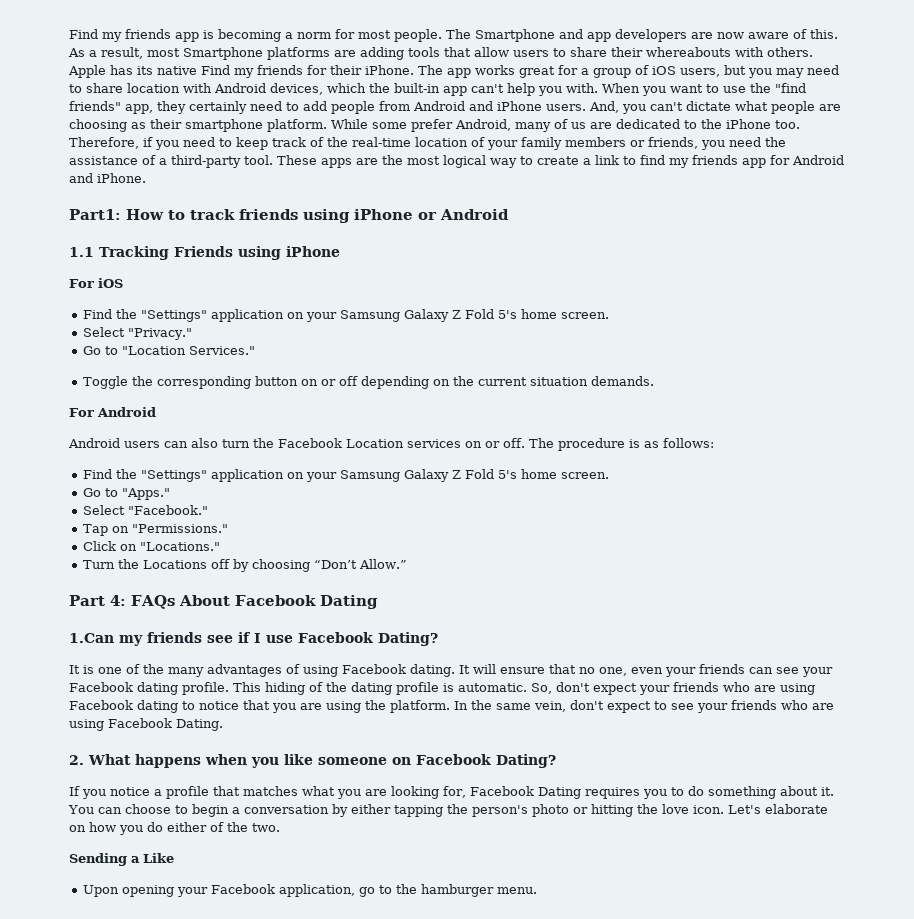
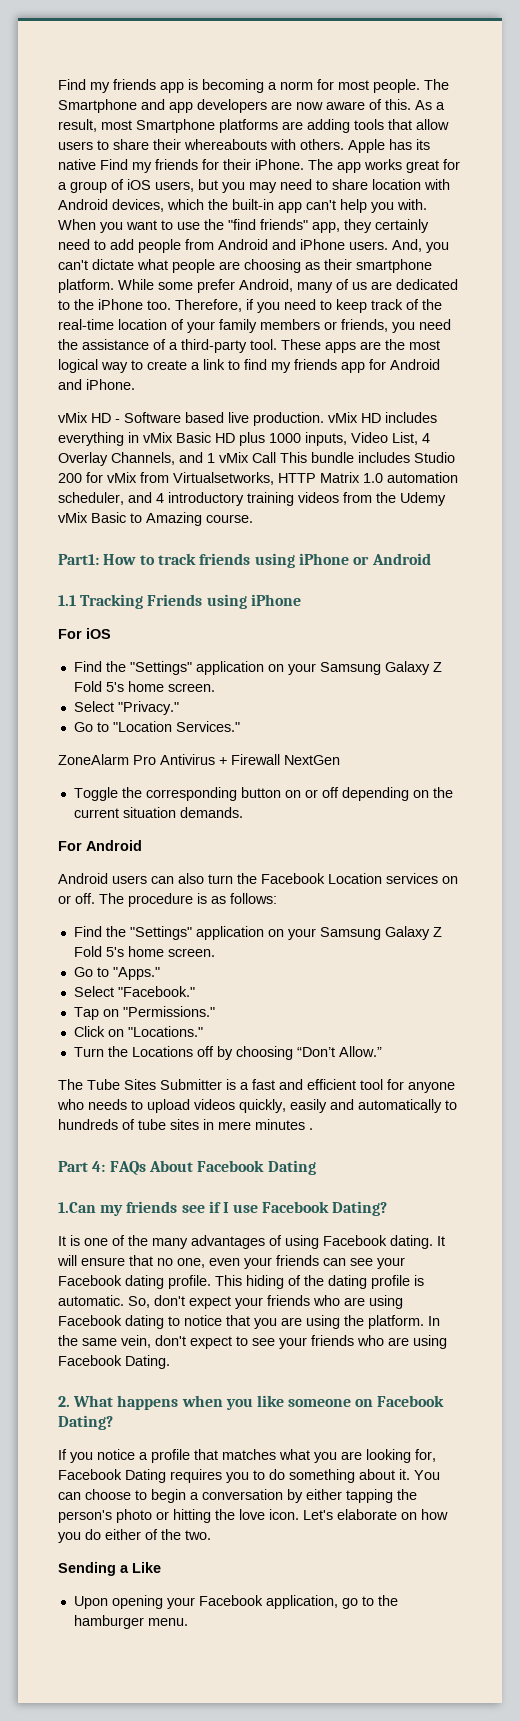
(146, 178) none -> [58,412,437,426] [58,432,430,446] [58,452,455,466] [58,472,458,485] [58,492,446,506] [58,512,253,526] // vMix HD - Software based live production. vMix HD includes everything in vMix Basic HD plus 1000 inputs, Video List, 4 Overlay Channels, and 1 vMix Call This bundle includes Studio 200 for vMix from Virtualsetworks, HTTP Matrix 1.0 automation scheduler, and 4 introductory training videos from the Udemy vMix Basic to Amazing course.
(256, 350) none -> [58,754,340,765] // ZoneAlarm Pro Antivirus + Firewall NextGen
(408, 564) none -> [58,1079,455,1093] [57,1099,457,1113] [58,1119,313,1130] // The Tube Sites Submitter is a fast and efficient tool for anyone who needs to upload videos quickly, easily and automatically to hundreds of tube sites in mere minutes .

